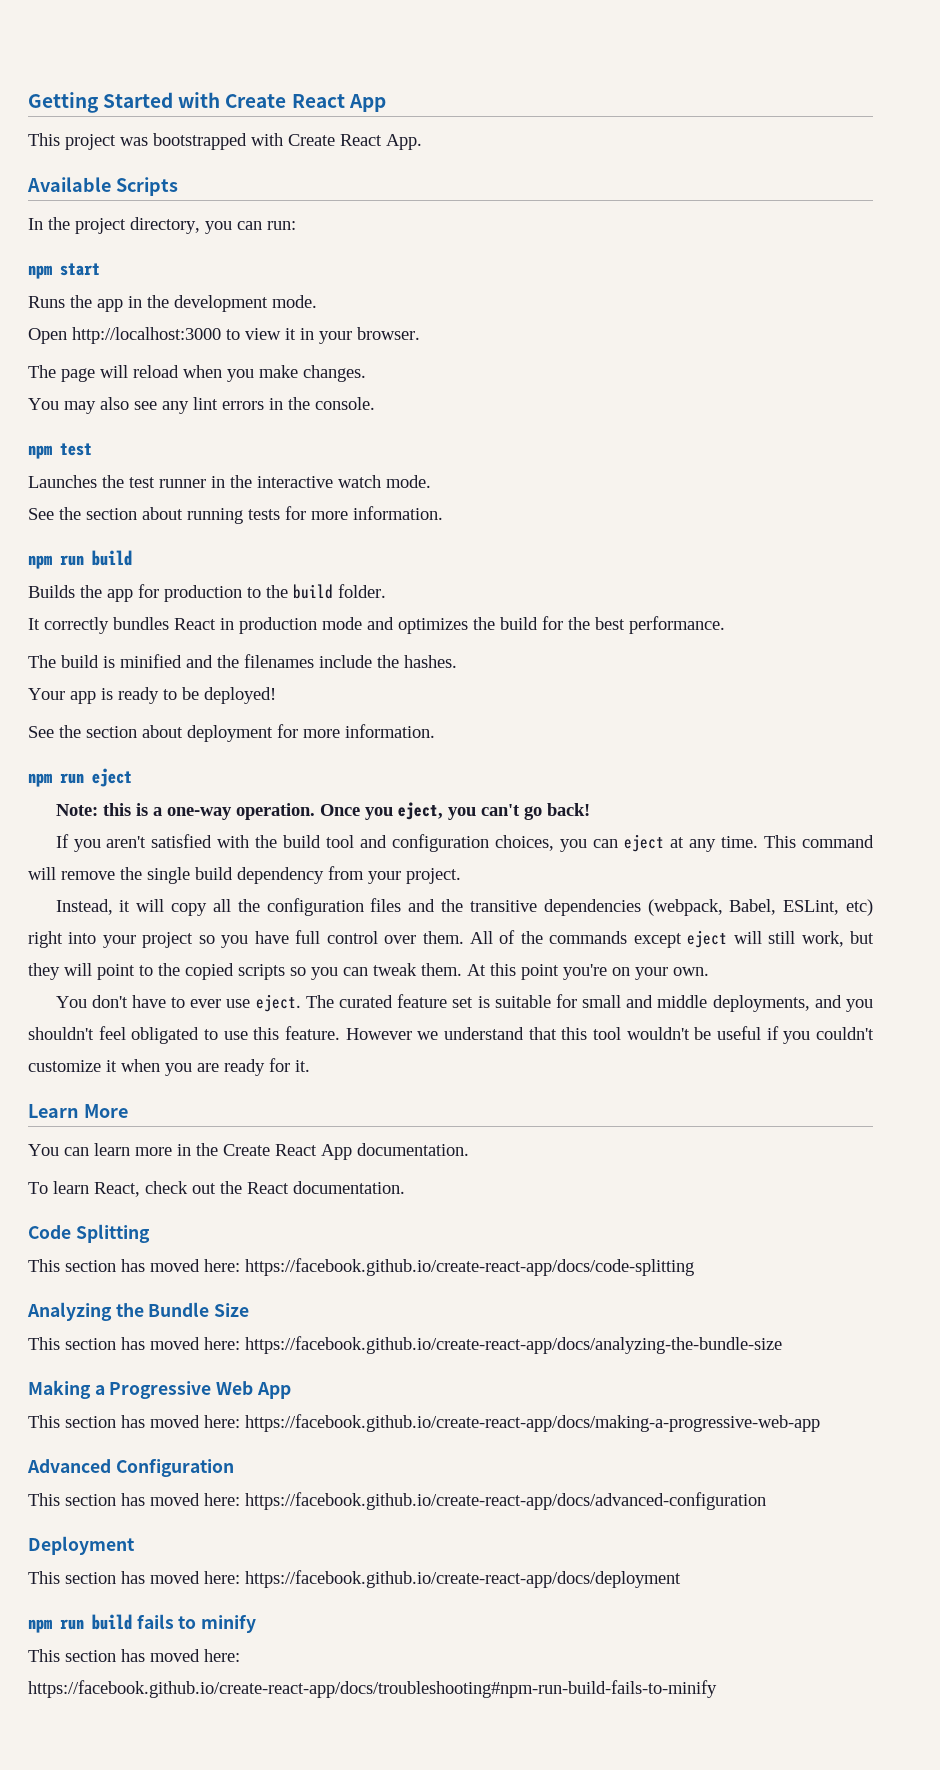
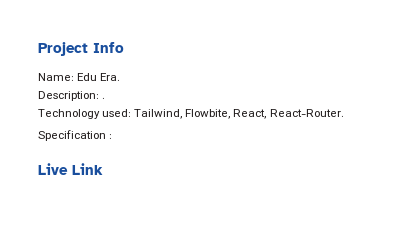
[28,92,386,113] [28,133,422,150] [27,177,178,196] [28,217,296,234] [28,263,100,279] [28,295,317,312] [28,327,420,344] [28,365,366,382] [28,397,375,414] [28,443,92,459] [28,475,431,488] [28,506,443,524] [28,550,132,569] [28,584,386,602] [28,616,725,634] [28,654,457,668] [28,687,276,704] [28,724,435,742] [28,768,132,787] [55,802,590,820] [55,834,875,852] [28,866,461,884] [55,898,873,916] [28,930,875,948] [28,963,709,980] [55,994,873,1012] [28,1026,874,1044] [28,1058,310,1076] [28,1104,128,1118] [28,1143,469,1160] [28,1181,405,1197] [28,1224,150,1243] [28,1258,694,1276] [27,1302,250,1321] [28,1336,782,1354] [28,1380,291,1399] [28,1414,820,1432] [27,1458,234,1477] [28,1492,766,1510] [28,1536,135,1555] [28,1570,681,1588] [28,1614,257,1633] [28,1649,240,1662] [28,1680,717,1698] Getting Started with Create React App // This project was bootstrapped with Create React App. // Available Scripts // In the project directory, you can run: // npm start // Runs the app in the development mode. // Open http://localhost:3000 to view it in your browser. // The page will reload when you make changes. // You may also see any lint errors in the console. // npm test // Launches the test runner in the interactive watch mode. // See the section about running tests for more information. // npm run build // Builds the app for production to the build folder. // It correctly bundles React in production mode and optimizes the build for the best performance. // The build is minified and the filenames include the hashes. // Your app is ready to be deployed! // See the section about deployment for more information. // npm run eject // Note: this is a one-way operation. Once you eject, you can't go back! // If you aren't satisfied with the build tool and configuration choices, you can eject at any time. This command will remove the single build dependency from your project. // Instead, it will copy all the configuration files and the transitive dependencies (webpack, Babel, ESLint, etc) right into your project so you have full control over them. All of the commands except eject will still work, but they will point to the copied scripts so you can tweak them. At this point you're on your own. // You don't have to ever use eject. The curated feature set is suitable for small and middle deployments, and you shouldn't feel obligated to use this feature. However we understand that this tool wouldn't be useful if you couldn't customize it when you are ready for it. // Learn More // You can learn more in the Create React App documentation. // To learn React, check out the React documentation. // Code Splitting // This section has moved here: https://facebook.github.io/create-react-app/docs/code-splitting // Analyzing the Bundle Size // This section has moved here: https://facebook.github.io/create-react-app/docs/analyzing-the-bundle-size // Making a Progressive Web App // This section has moved here: https://facebook.github.io/create-react-app/docs/making-a-progressive-web-app // Advanced Configuration // This section has moved here: https://facebook.github.io/create-react-app/docs/advanced-configuration // Deployment // This section has moved here: https://facebook.github.io/create-react-app/docs/deployment // npm run build fails to minify // This section has moved here: https://facebook.github.io/create-react-app/docs/troubleshooting#npm-run-build-fails-to-minify -> [38,42,124,56] [38,73,121,81] [38,91,106,101] [38,109,344,119] [38,130,113,141] [38,163,103,175] Project Info // Name: Edu Era. // Description: . // Technology used: Tailwind, Flowbite, React, React-Router. // Specification : // Live Link

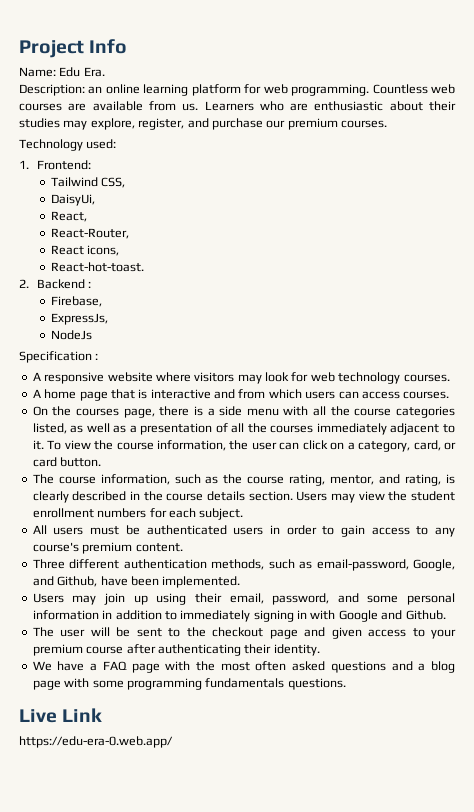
[102,97,106,99] [38,109,344,119] [38,130,113,141] . // Technology used: Tailwind, Flowbite, React, React-Router. // Specification : -> [88,84,456,96] [19,101,457,111] [19,118,387,130] [19,139,117,151] [19,160,92,170] [50,177,126,188] [50,194,95,206] [50,211,87,222] [50,228,129,239] [50,245,120,256] [50,262,144,272] [19,279,92,289] [50,296,102,307] [50,313,108,325] [50,330,92,340] [19,351,99,363] [32,372,450,384] [32,389,450,401] [32,406,455,418] [32,423,455,435] [32,440,456,452] [32,457,102,467] [32,474,456,486] [32,491,456,503] [32,508,244,520] [32,525,455,537] [32,542,183,554] [32,559,456,571] [32,576,241,588] [32,593,455,605] [32,610,446,622] [32,627,456,639] [32,644,320,656] [32,661,455,673] [32,678,346,690] an online learning platform for web programming. Countless web courses are available from us. Learners who are enthusiastic about their studies may explore, register, and purchase our premium courses. // Technology used: // 1. Frontend: // Tailwind CSS, // DaisyUi, // React, // React-Router, // React icons, // React-hot-toast. // 2. Backend : // Firebase, // ExpressJs, // NodeJs // Specification : // A responsive website where visitors may look for web technology courses. // A home page that is interactive and from which users can access courses. // On the courses page, there is a side menu with all the course categories listed, as well as a presentation of all the courses immediately adjacent to it. To view the course information, the user can click on a category, card, or card button. // The course information, such as the course rating, mentor, and rating, is clearly described in the course details section. Users may view the student enrollment numbers for each subject. // All users must be authenticated users in order to gain access to any course's premium content. // Three different authentication methods, such as email-password, Google, and Github, have been implemented. // Users may join up using their email, password, and some personal information in addition to immediately signing in with Google and Github. // The user will be sent to the checkout page and given access to your premium course after authenticating their identity. // We have a FAQ page with the most often asked questions and a blog page with some programming fundamentals questions.
(103, 169) none -> [19,736,173,748] // https://edu-era-0.web.app/

